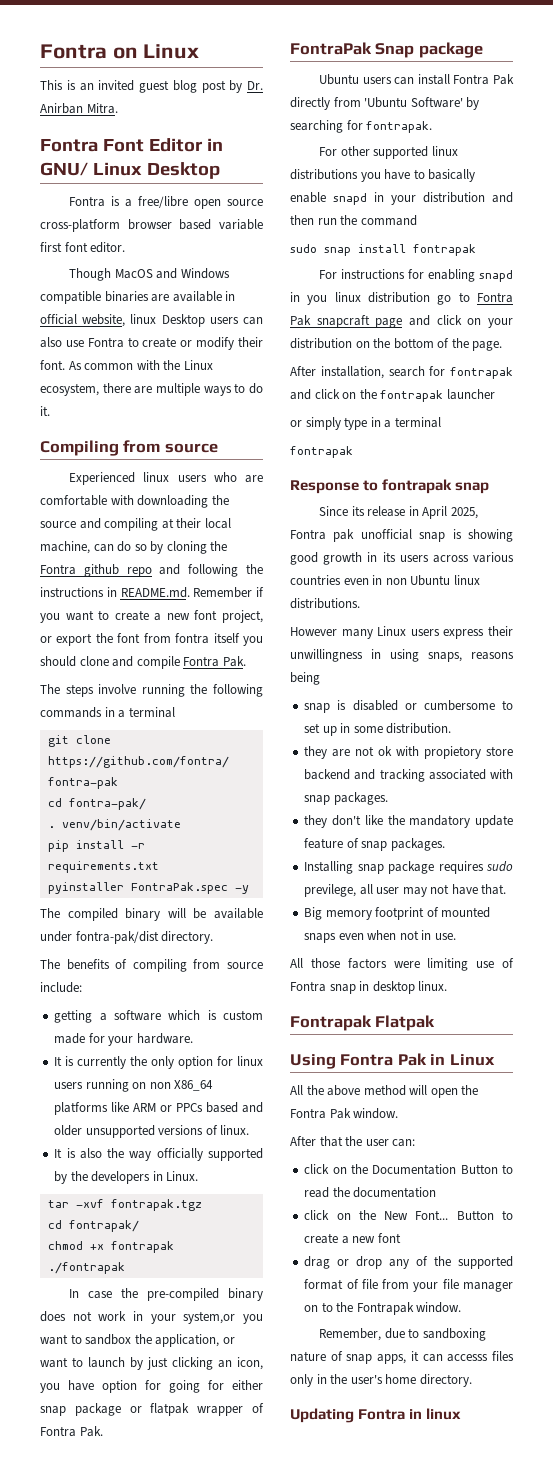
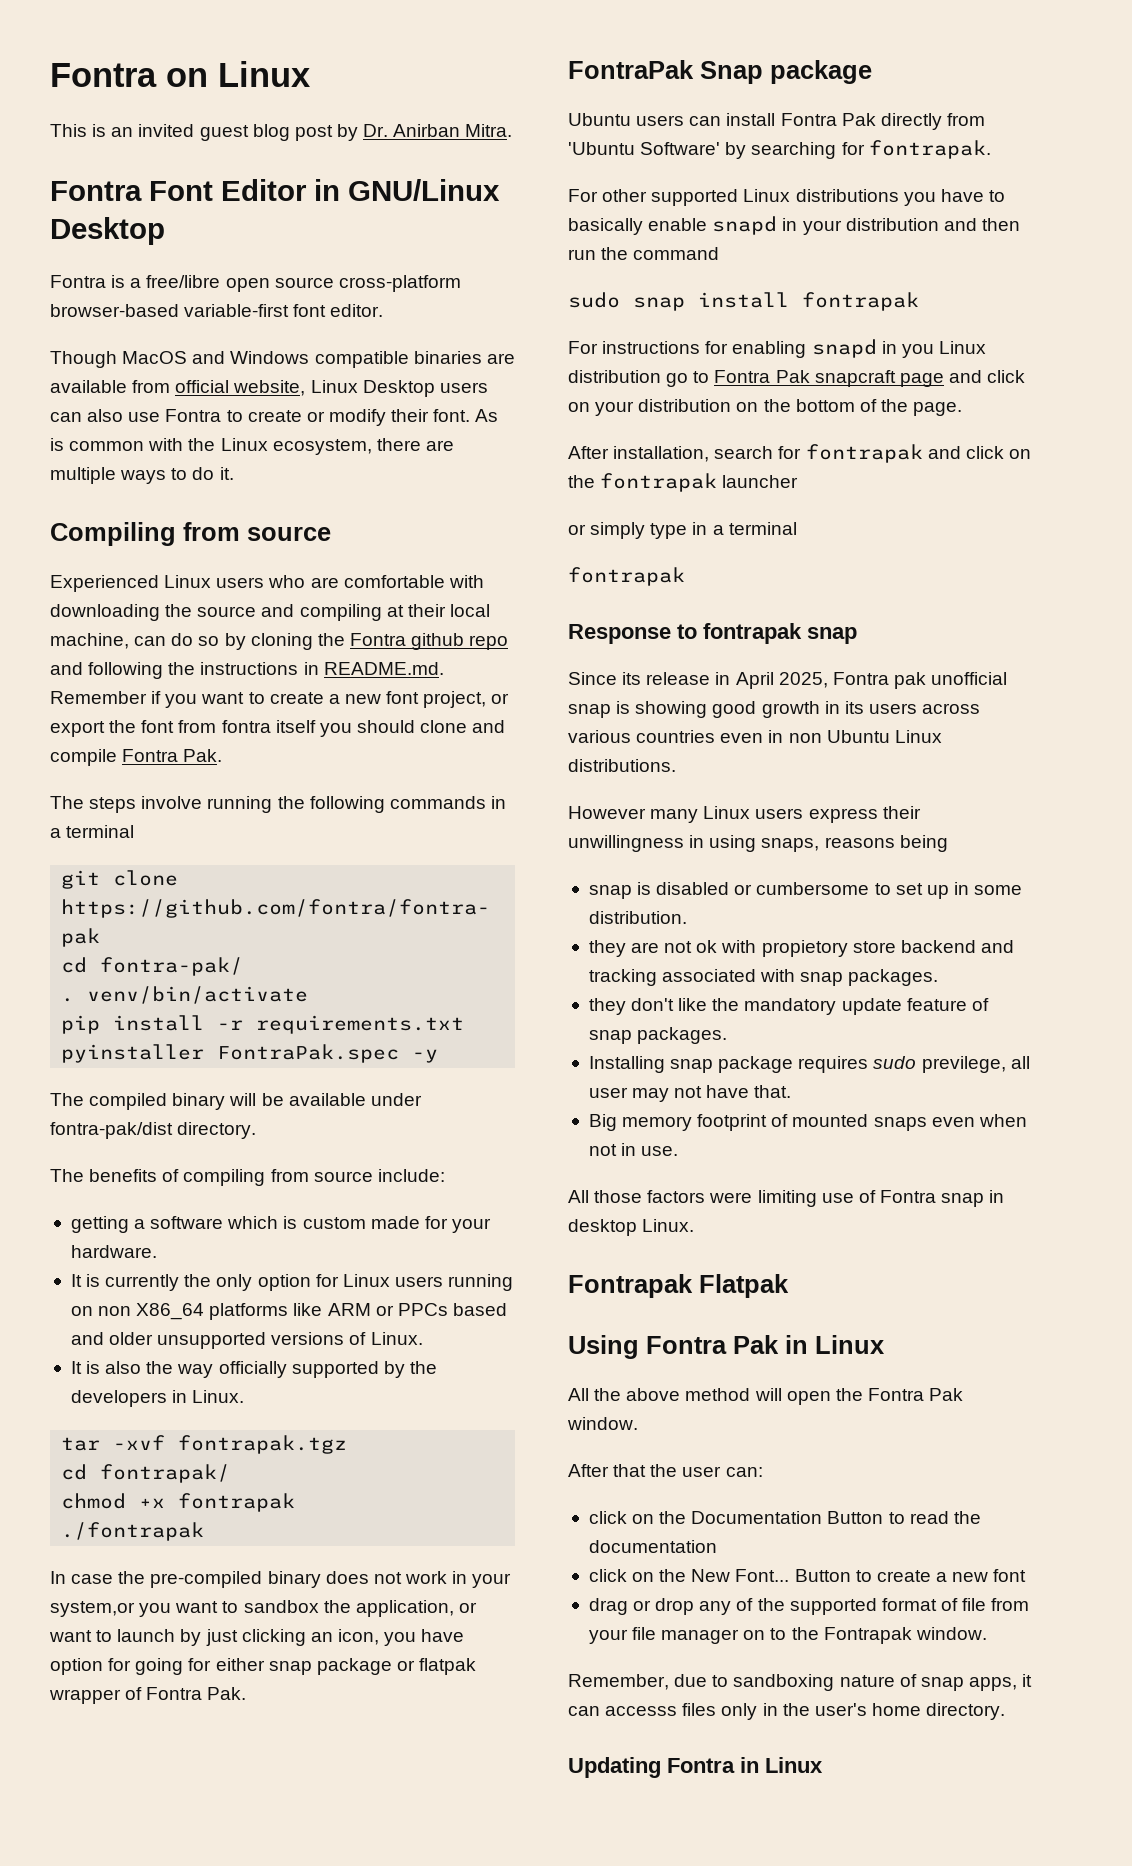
[40,162,142,176] GNU/ Linux -> [348,179,500,201] GNU/Linux
[127,219,263,230] [40,242,62,252] browser based variable first -> [50,304,290,317] browser-based variable-first
[225,291,236,301] in -> [132,380,171,393] from
[130,314,157,324] linux -> [310,380,358,393] Linux
(82, 365) none -> [50,438,64,451] is
[143,472,170,482] linux -> [164,575,212,588] Linux
[237,1056,263,1066] linux -> [342,1274,390,1287] Linux
[220,1125,250,1135] linux. -> [370,1332,423,1345] Linux.
[431,146,458,156] linux -> [743,189,791,202] Linux
[334,292,361,302] linux -> [938,341,986,354] Linux
[453,575,480,585] linux -> [894,730,942,743] Linux
[418,981,448,991] linux. -> [642,1219,695,1232] Linux.
[426,1408,462,1420] linux -> [765,1757,823,1773] Linux

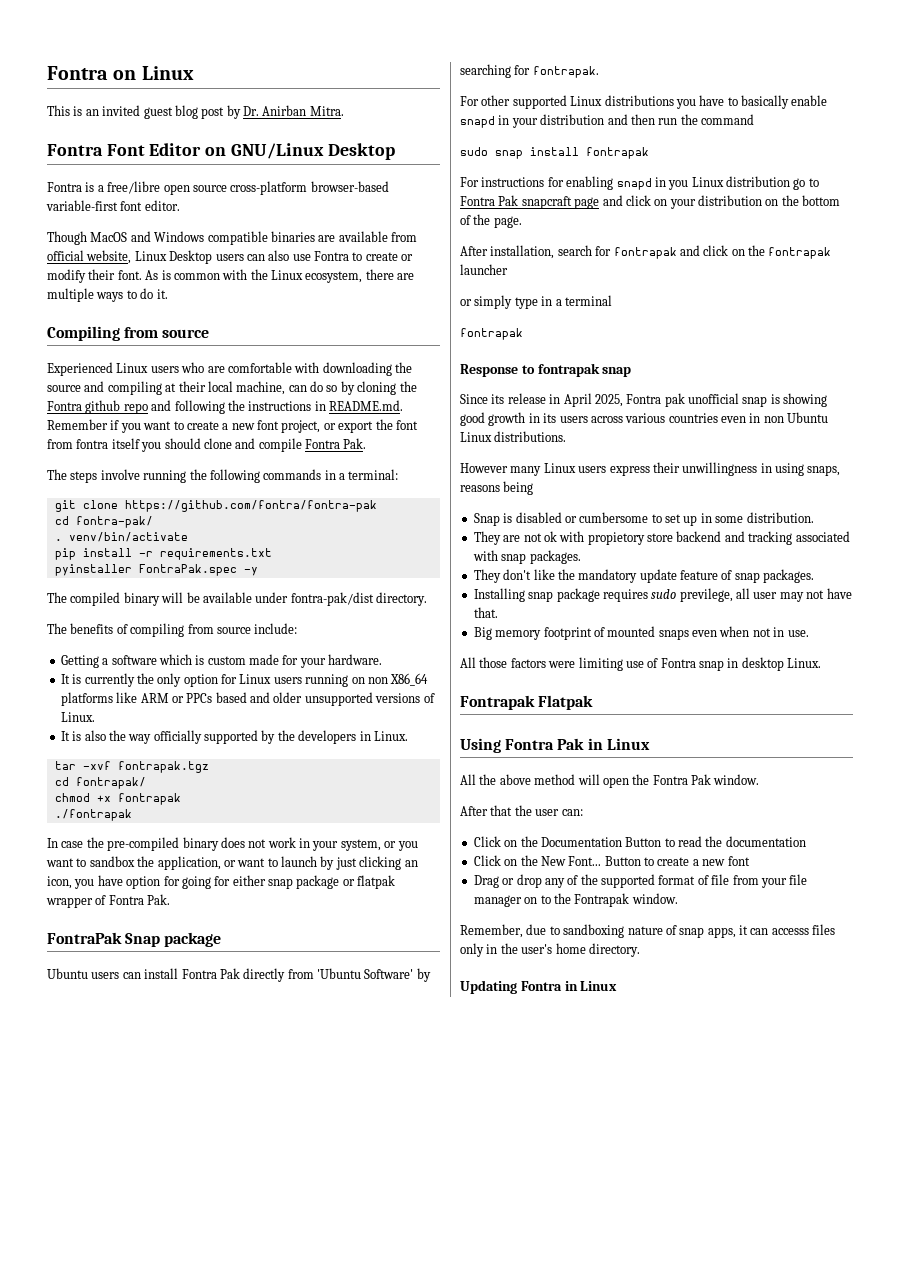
[314,179,340,201] in -> [205,147,227,156] on
[66,825,135,838] terminal -> [348,469,399,480] terminal:
[70,1216,129,1233] getting -> [60,655,99,668] Getting
[50,1601,135,1617] system,or -> [340,839,397,851] system, or
[588,885,632,899] snap -> [473,513,500,526] Snap
[588,940,626,957] they -> [473,531,501,545] They
[588,998,626,1015] they -> [473,569,501,583] They
[588,1511,627,1524] click -> [473,836,501,847] Click
[588,1569,627,1582] click -> [473,855,501,866] Click
[588,1598,628,1615] drag -> [473,875,499,888] Drag

